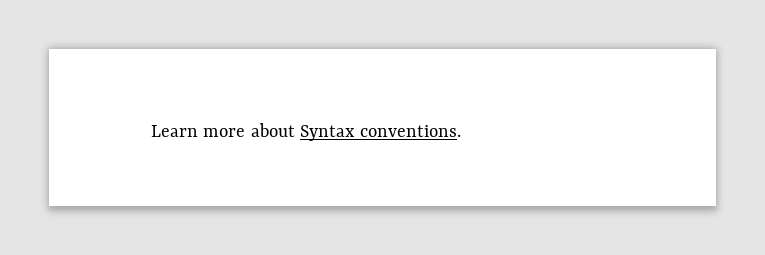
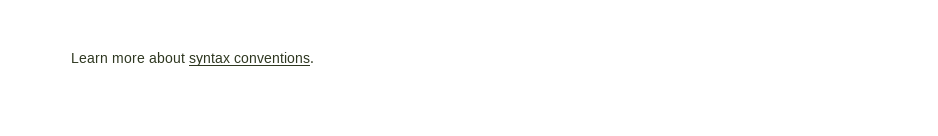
[300,125,356,141] Syntax -> [189,53,230,66] syntax

